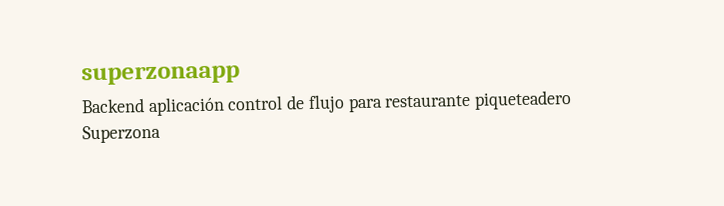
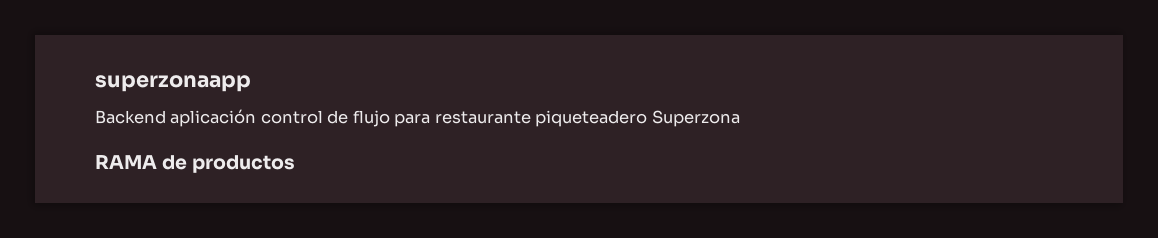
(161, 134) none -> [95,155,296,173] // RAMA de productos

